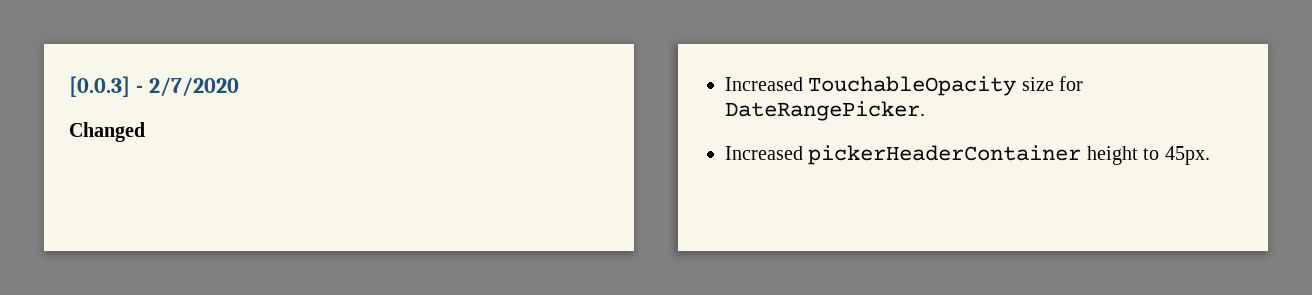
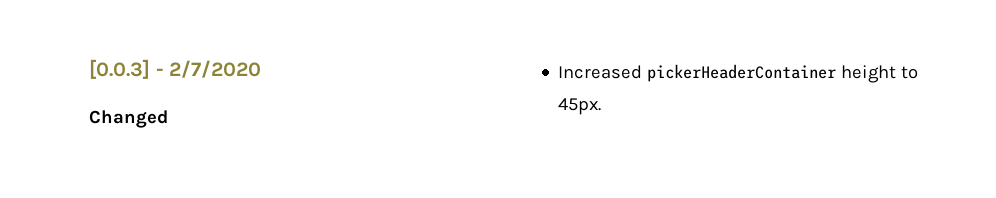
[725,76,1084,96] [725,101,925,121] // Increased TouchableOpacity size for DateRangePicker. -> (168, 119) none

